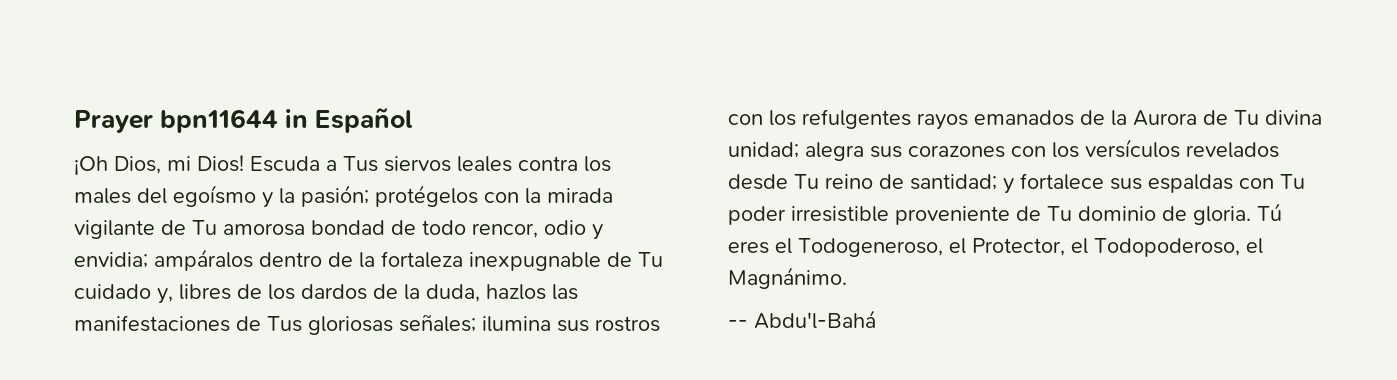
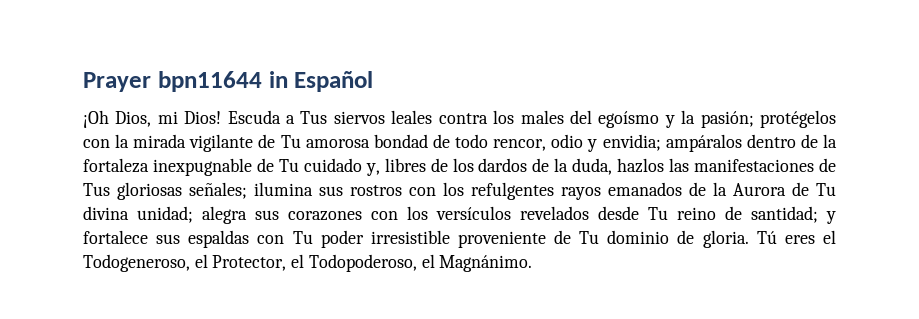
[728,310,876,329] // -- Abdu'l-Bahá -> (533, 263) none

